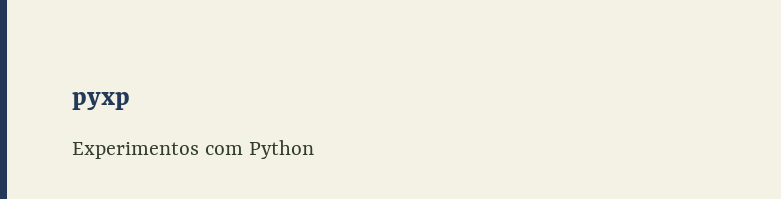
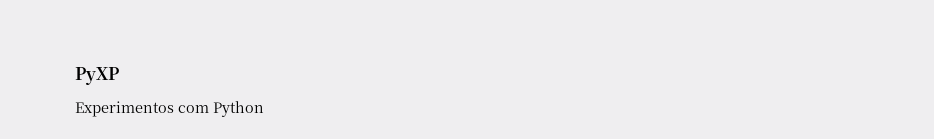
[72,92,130,110] pyxp -> [75,67,119,85] PyXP

